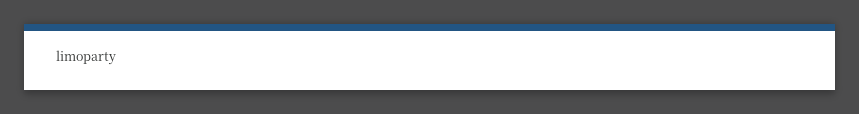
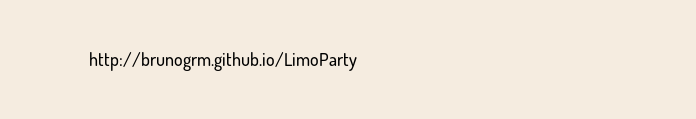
[56,50,116,65] limoparty -> [89,52,357,71] http://brunogrm.github.io/LimoParty

